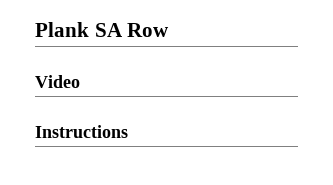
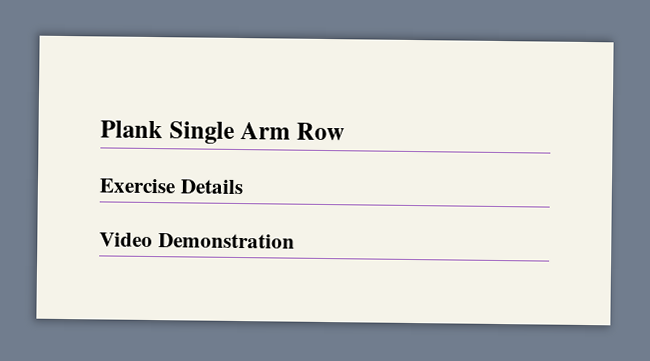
[94,23,123,37] SA -> [168,121,291,144] Single Arm
(170, 30) none -> [99,178,243,195] // Exercise Details
[35,125,128,138] // Instructions -> [157,233,295,249] Demonstration

